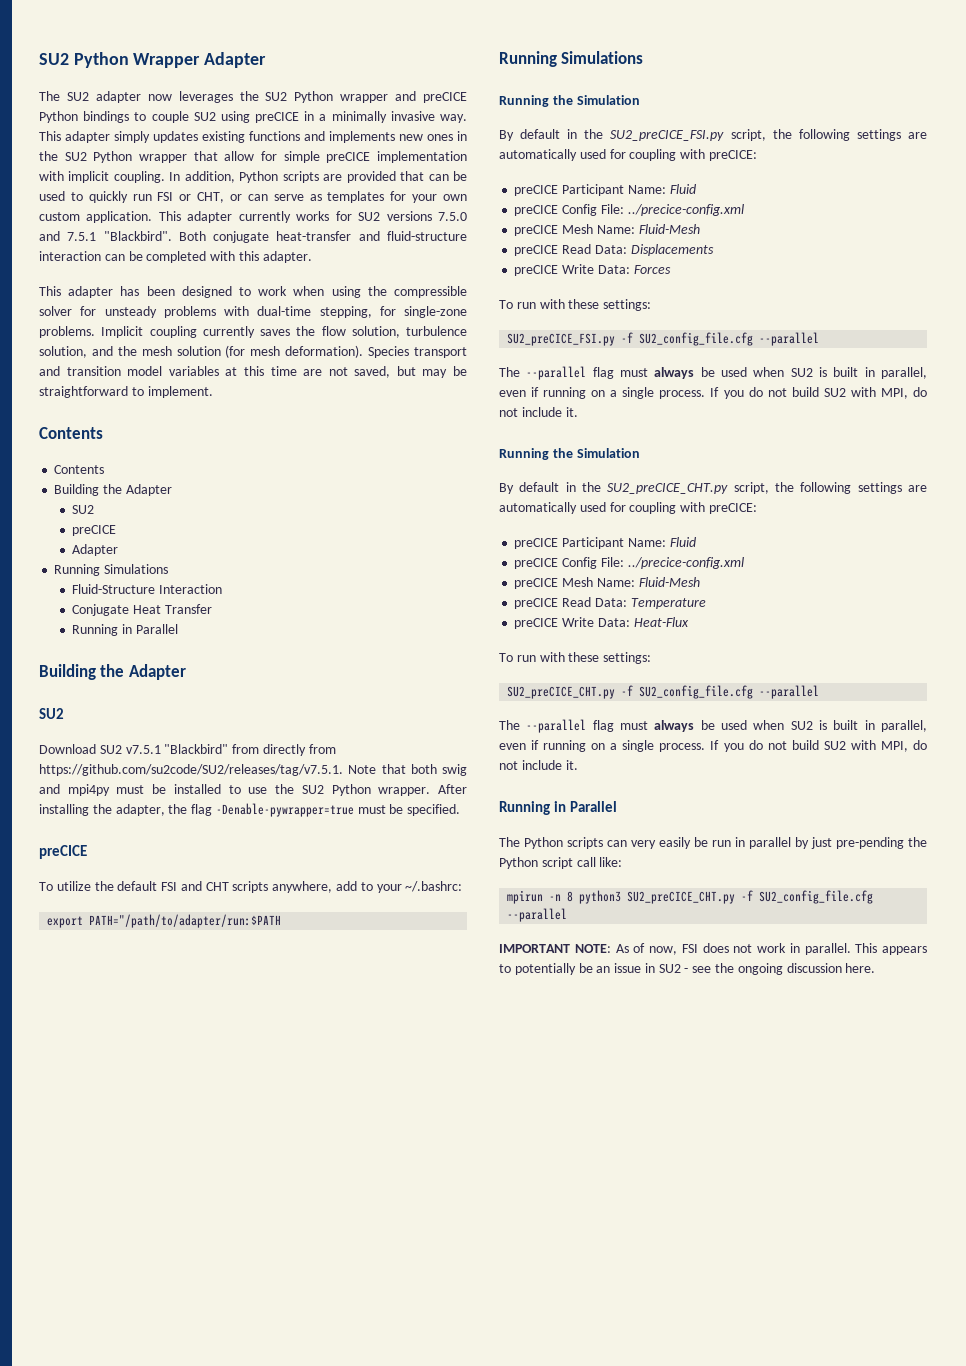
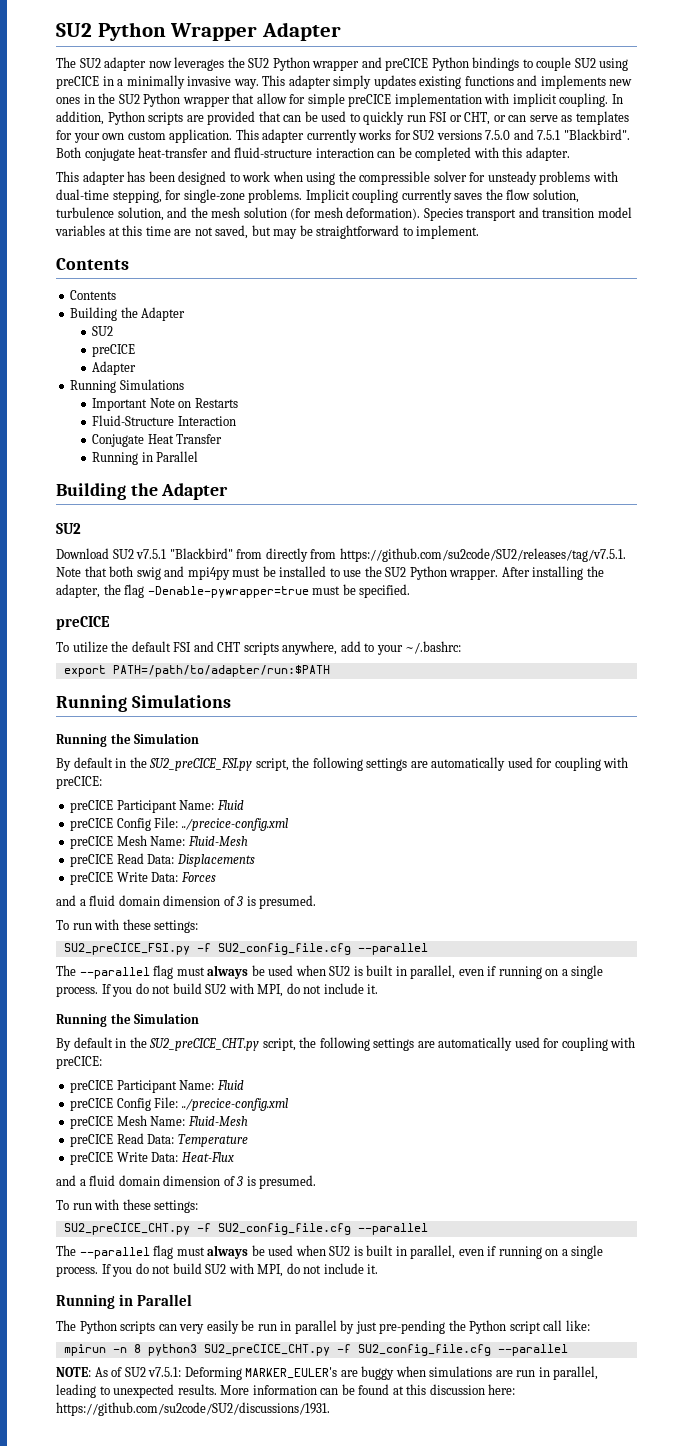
(169, 569) none -> [92,398,238,411] // Important Note on Restarts
[89,914,282,928] PATH="/path/to/adapter/run:$PATH -> [112,665,330,677] PATH=/path/to/adapter/run:$PATH
(671, 269) none -> [56,895,317,909] // and a fluid domain dimension of 3 is presumed.
(689, 622) none -> [56,1175,317,1189] // and a fluid domain dimension of 3 is presumed.
[499,944,570,953] IMPORTANT -> (568, 1350) none
[649,943,927,955] [499,963,876,975] now, FSI does not work in parallel. This appears to potentially be an issue in SU2 - see the ongoing discussion here. -> [124,1366,599,1380] [56,1384,516,1398] [56,1402,330,1416] SU2 v7.5.1: Deforming MARKER_EULER's are buggy when simulations are run in parallel, leading to unexpected results. More information can be found at this discussion here: https://github.com/su2code/SU2/discussions/1931.

